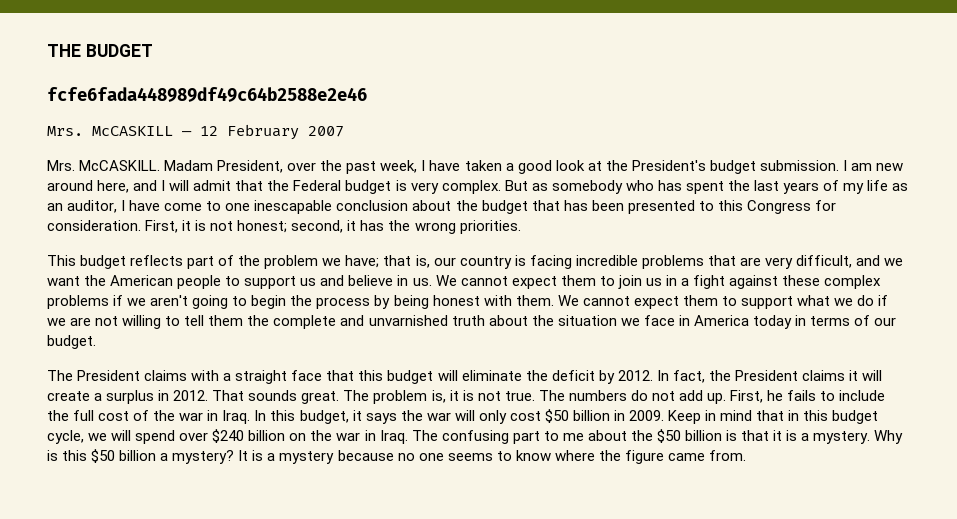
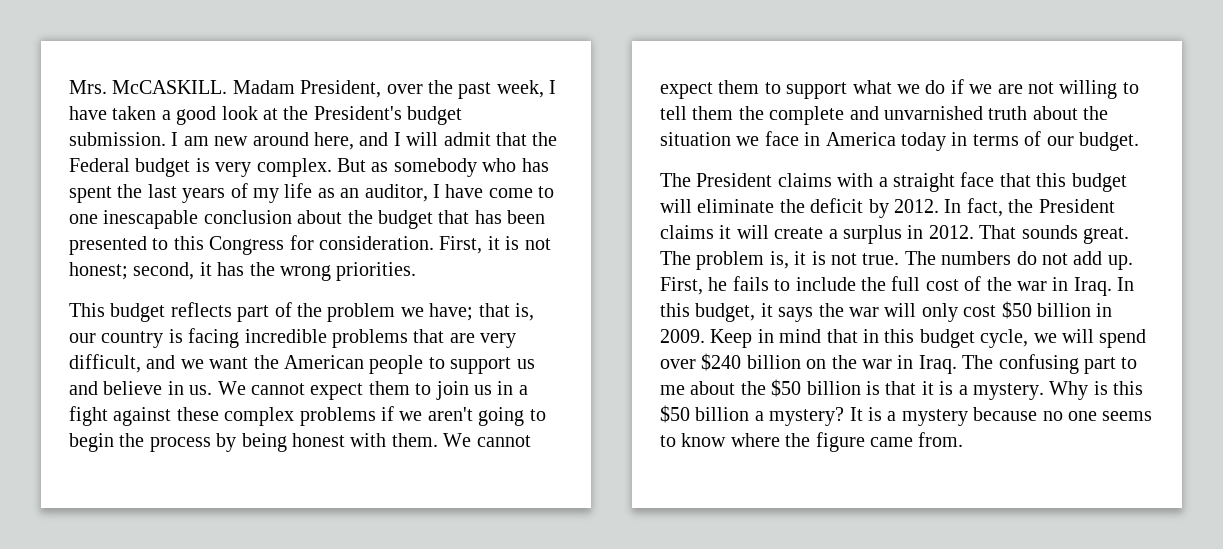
[47,44,153,57] [47,87,367,102] [47,124,344,140] THE BUDGET // fcfe6fada448989df49c64b2588e2e46 // Mrs. McCASKILL — 12 February 2007 // -> (69, 87) none

